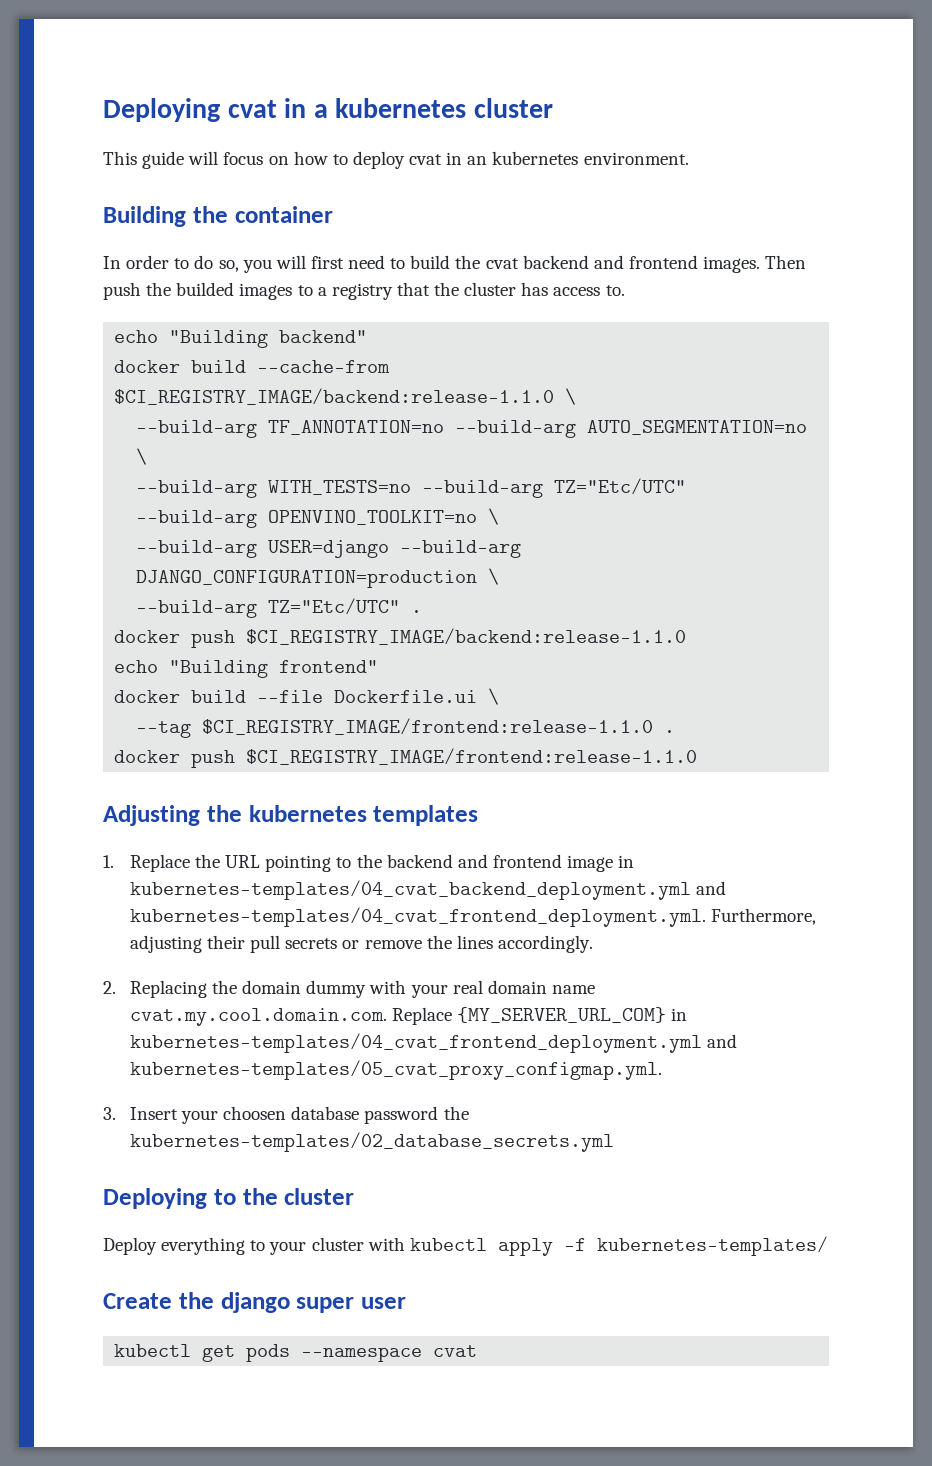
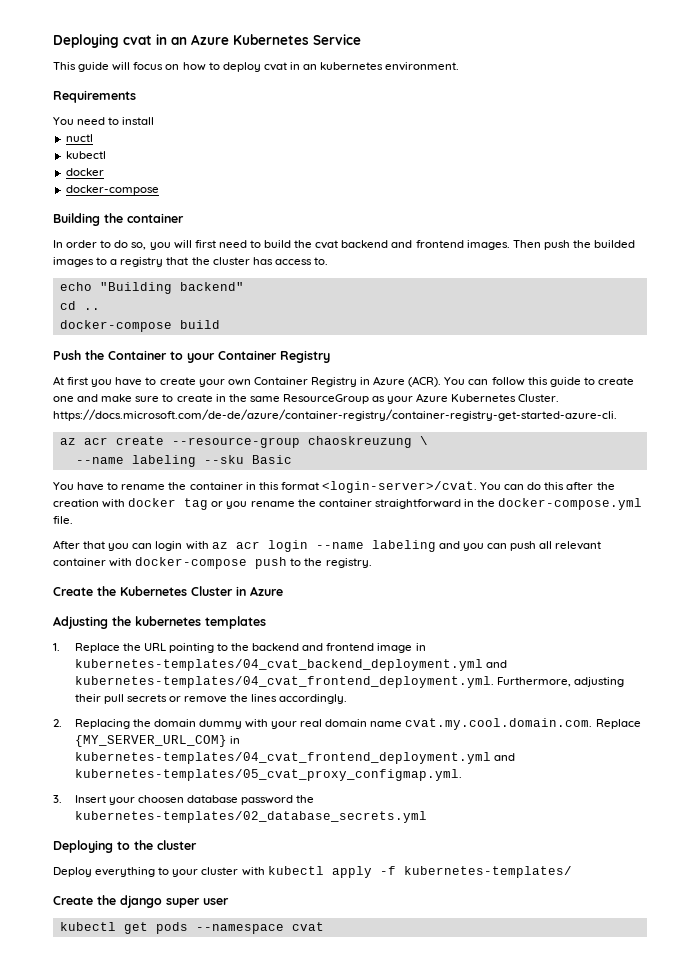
[313,98,553,118] a kubernetes cluster -> [171,34,361,45] an Azure Kubernetes Service
(689, 158) none -> [53,90,136,103] [53,117,155,125] [65,134,93,142] [65,151,106,159] [65,168,104,176] [65,185,159,195] // Requirements // You need to install // nuctl // kubectl // docker // docker-compose
[114,360,391,373] [114,388,577,405] [136,420,808,438] [136,448,148,465] [136,478,687,498] [136,508,500,528] [136,540,522,558] [136,568,500,588] [136,598,423,618] [114,628,687,648] [114,660,379,678] [114,688,500,705] [136,718,676,738] [114,748,698,768] docker build --cache-from $CI_REGISTRY_IMAGE/backend:release-1.1.0 \ // --build-arg TF_ANNOTATION=no --build-arg AUTO_SEGMENTATION=no \ // --build-arg WITH_TESTS=no --build-arg TZ="Etc/UTC" --build-arg OPENVINO_TOOLKIT=no \ // --build-arg USER=django --build-arg DJANGO_CONFIGURATION=production \ // --build-arg TZ="Etc/UTC" . // docker push $CI_REGISTRY_IMAGE/backend:release-1.1.0 // echo "Building frontend" // docker build --file Dockerfile.ui \ // --tag $CI_REGISTRY_IMAGE/frontend:release-1.1.0 . // docker push $CI_REGISTRY_IMAGE/frontend:release-1.1.0 -> [59,301,100,310] [59,320,220,332] [53,350,330,363] [53,376,634,387] [53,393,560,404] [53,409,617,421] [59,436,428,448] [75,455,292,467] [53,481,615,493] [53,498,643,510] [53,516,73,524] [53,540,602,552] [53,557,372,569] [53,586,283,596] cd .. // docker-compose build // Push the Container to your Container Registry // At first you have to create your own Container Registry in Azure (ACR). You can follow this guide to create one and make sure to create in the same ResourceGroup as your Azure Kubernetes Cluster. https://docs.microsoft.com/de-de/azure/container-registry/container-registry-get-started-azure-cli. // az acr create --resource-group chaoskreuzung \ // --name labeling --sku Basic // You have to rename the container in this format <login-server>/cvat. You can do this after the creation with docker tag or you rename the container straightforward in the docker-compose.yml file. // After that you can login with az acr login --name labeling and you can push all relevant container with docker-compose push to the registry. // Create the Kubernetes Cluster in Azure

